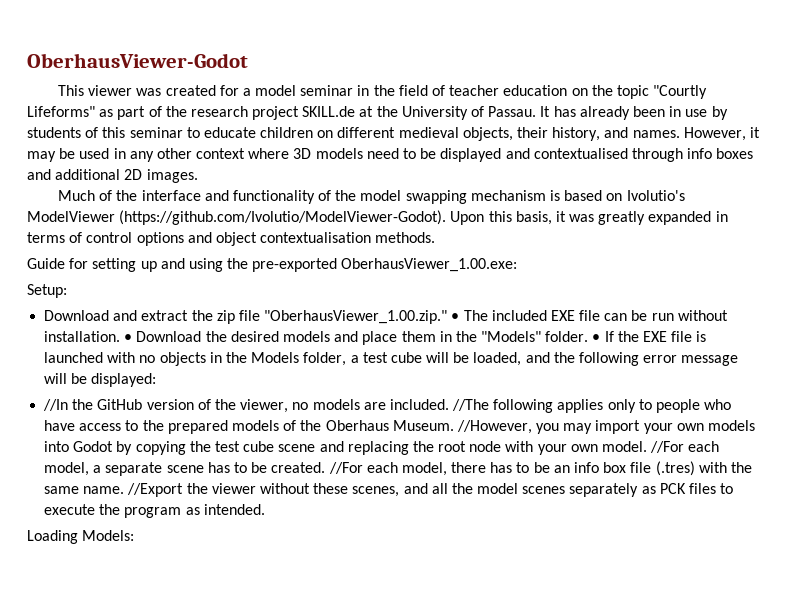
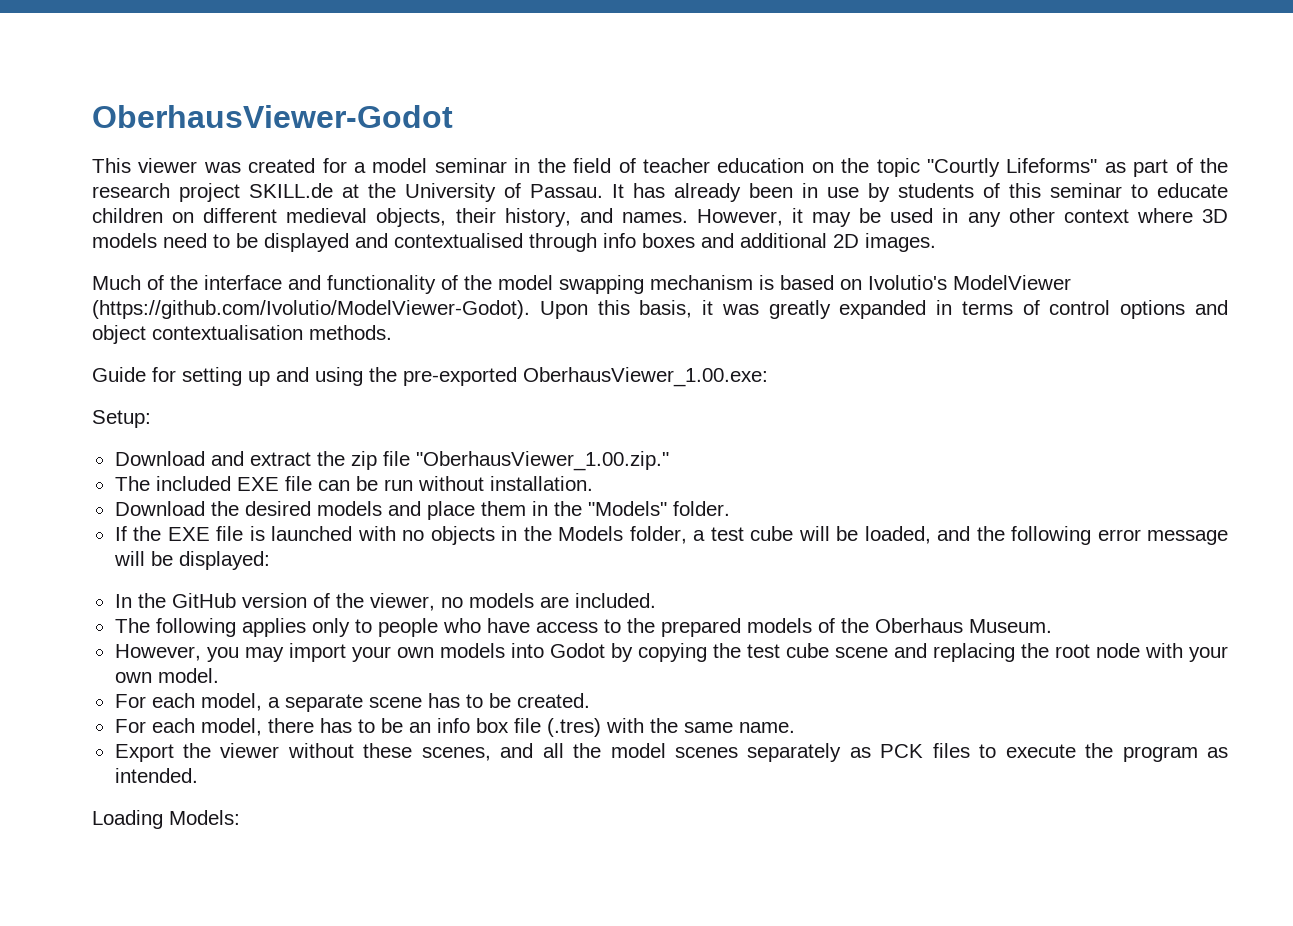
[451,313,460,321] • -> (669, 461) //
[124,334,133,342] • -> (593, 483) //
[592,334,601,342] • -> (730, 508) //
[43,399,69,411] //In -> [114,594,132,608] In
[452,399,490,411] //The -> [114,618,150,633] // The
[456,420,532,434] //However, -> [114,644,201,661] // However,
[650,441,685,453] //For -> [114,694,146,708] // For
[328,462,363,474] //For -> [114,719,146,733] // For
[127,483,184,497] //Export -> [114,744,174,762] // Export

